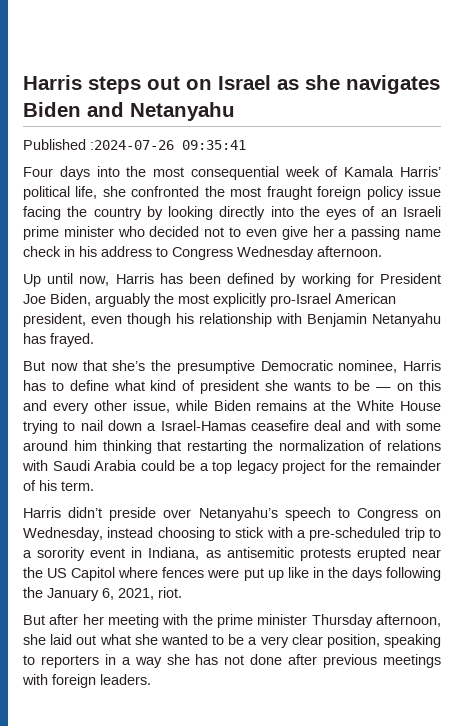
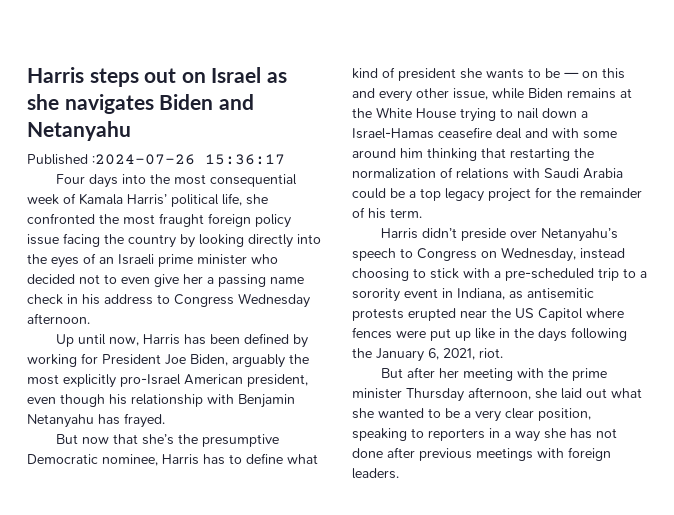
[182,140,246,150] 09:35:41 -> [205,154,285,165] 15:36:17

